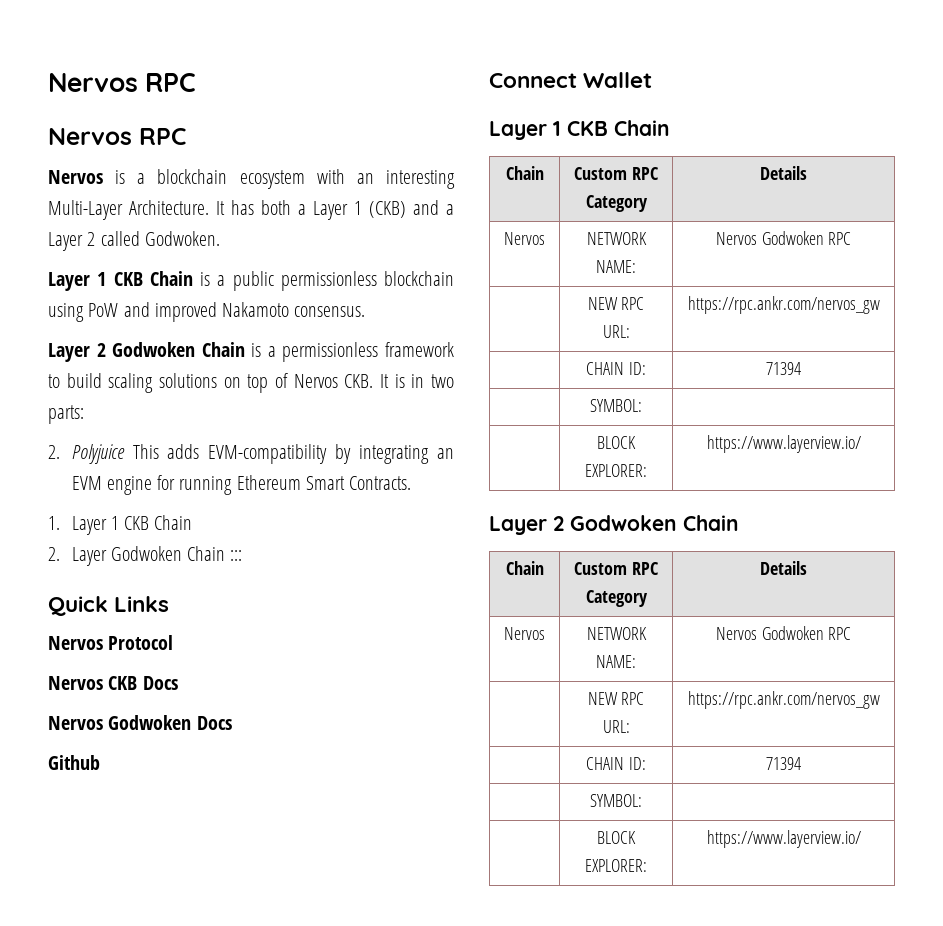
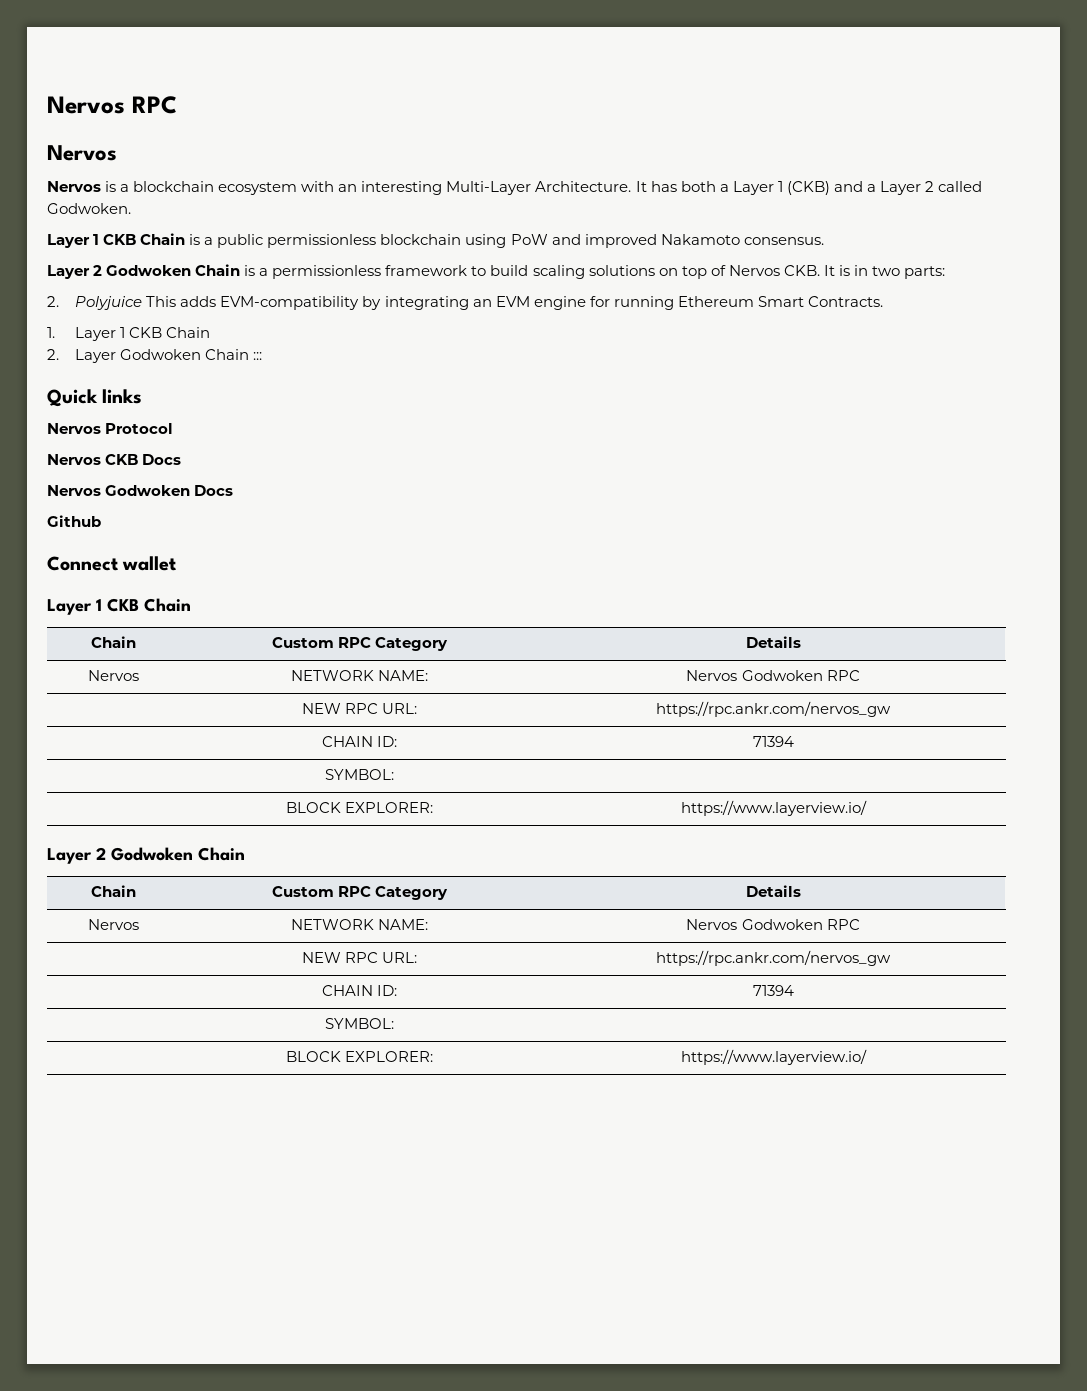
[48,73,197,92] [48,128,186,145] Nervos RPC // Nervos RPC -> [47,96,177,114] [47,145,117,161] Nervos RPC // Nervos
[114,596,170,612] Links -> [102,389,143,404] links
[583,72,653,88] Wallet -> [122,556,177,571] wallet

